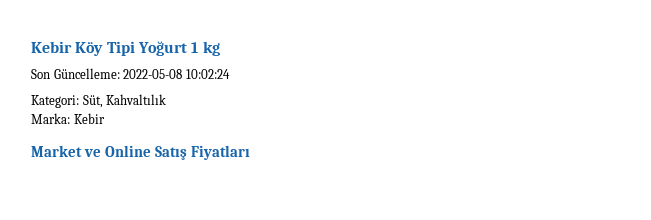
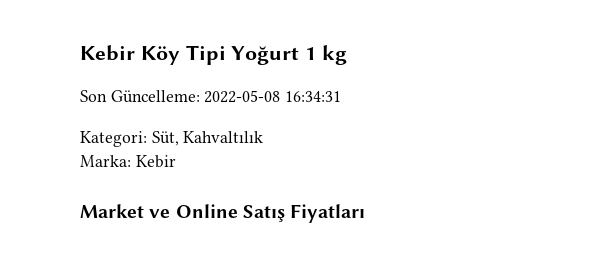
[185,69,230,79] 10:02:24 -> [285,91,342,102] 16:34:31

